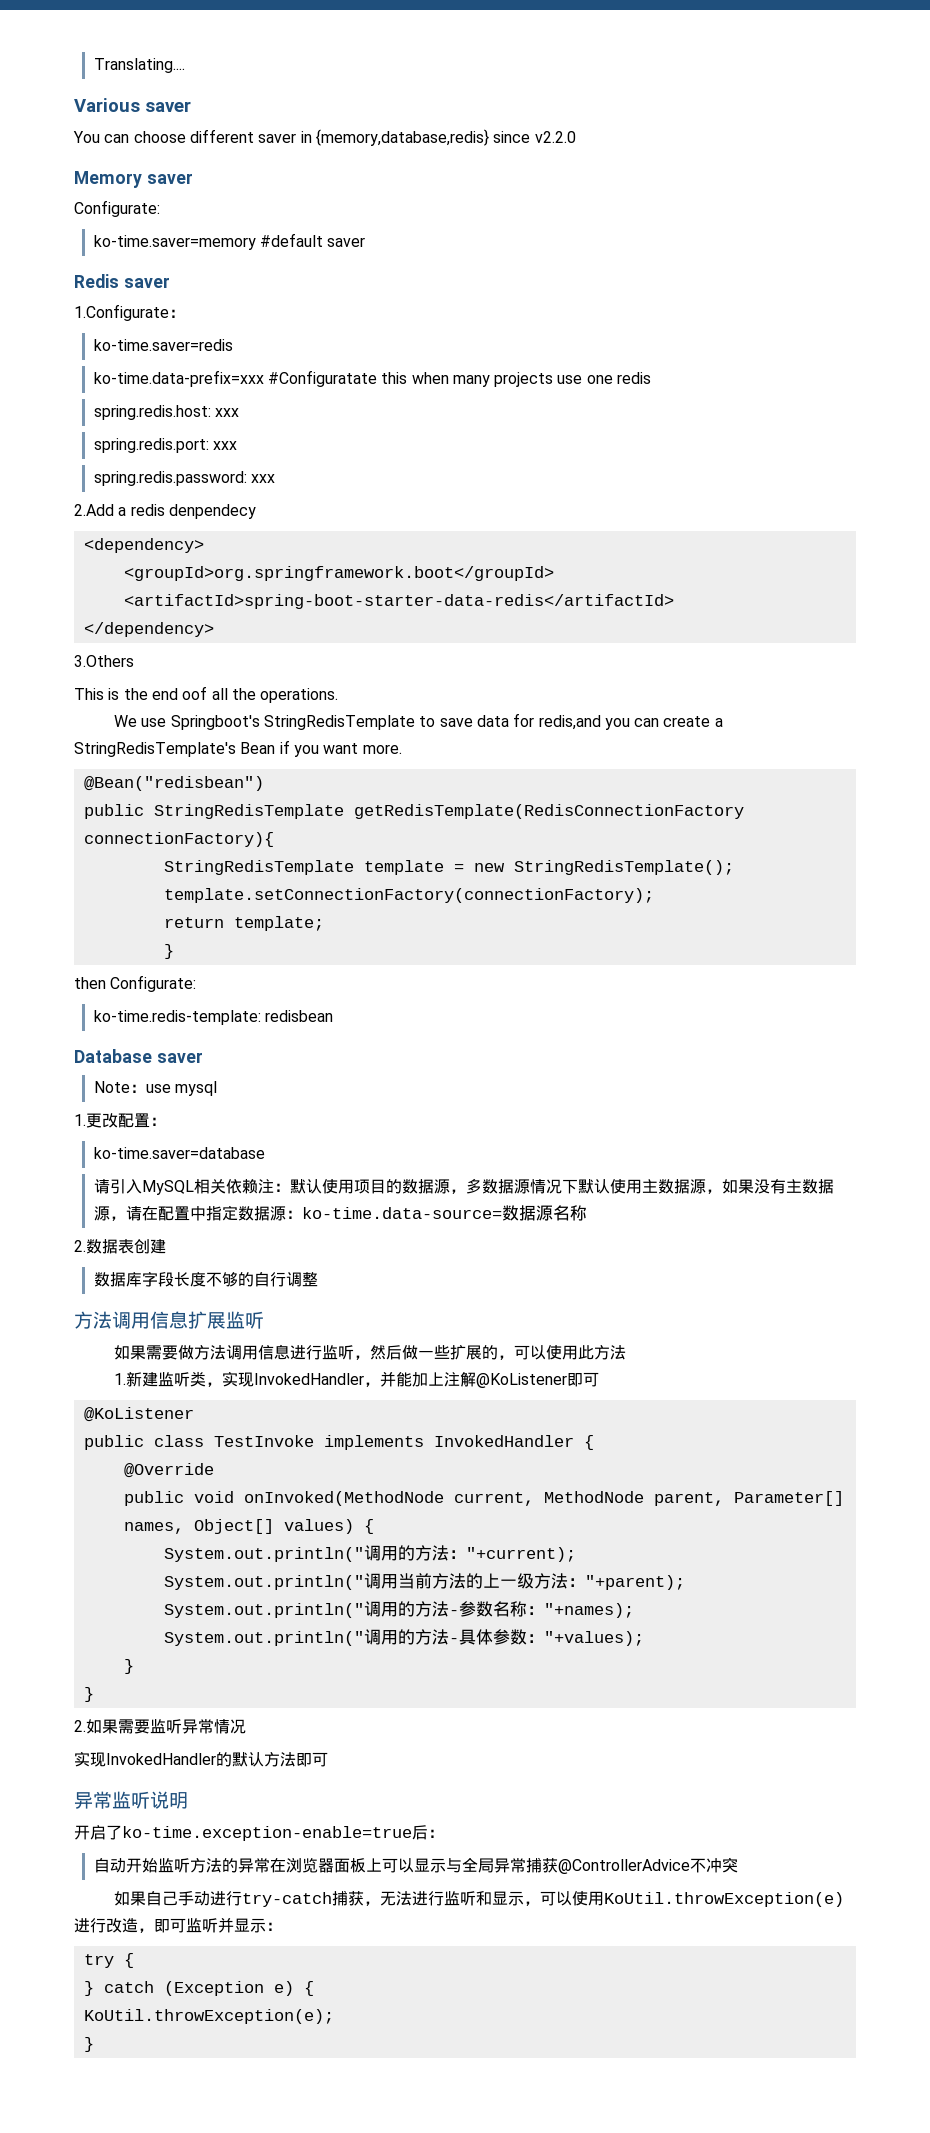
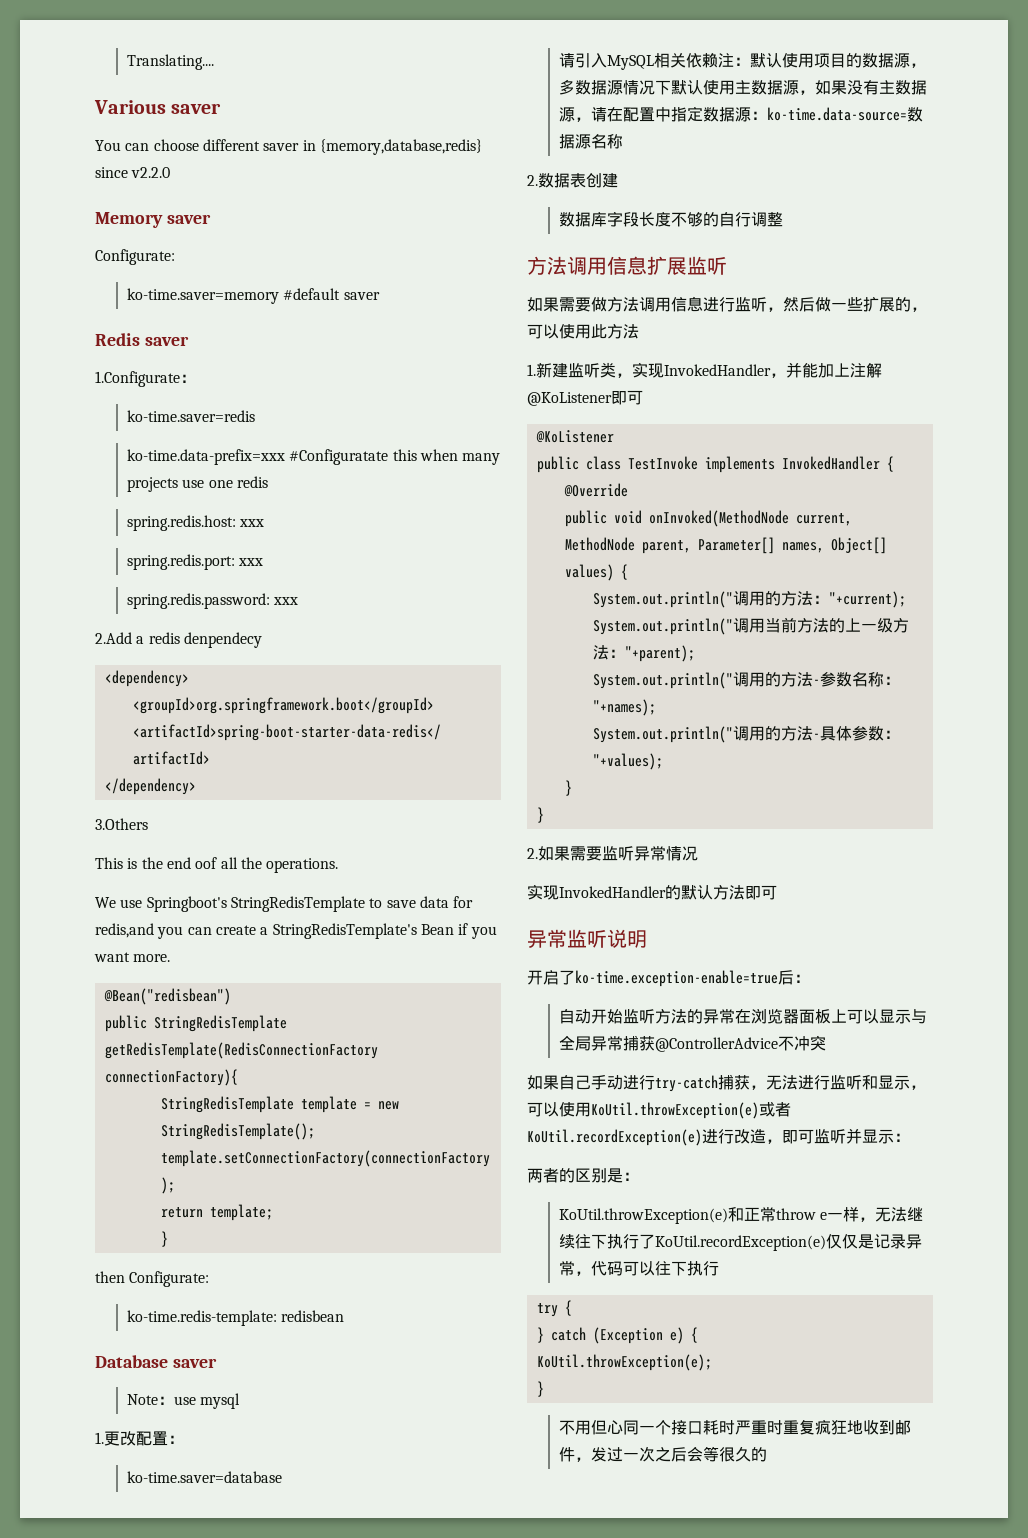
(844, 1899) none -> [759,1102,791,1117] [527,1129,702,1146] 或者KoUtil.recordException(e)
(282, 1926) none -> [527,1168,639,1183] [558,1207,924,1224] [558,1234,922,1251] [558,1261,719,1276] // 两者的区别是： // KoUtil.throwException(e)和正常throw e一样，无法继续往下执行了KoUtil.recordException(e)仅仅是记录异常，代码可以往下执行
(94, 2044) none -> [558,1419,911,1435] [558,1446,767,1462] // 不用但心同一个接口耗时严重时重复疯狂地收到邮件，发过一次之后会等很久的

